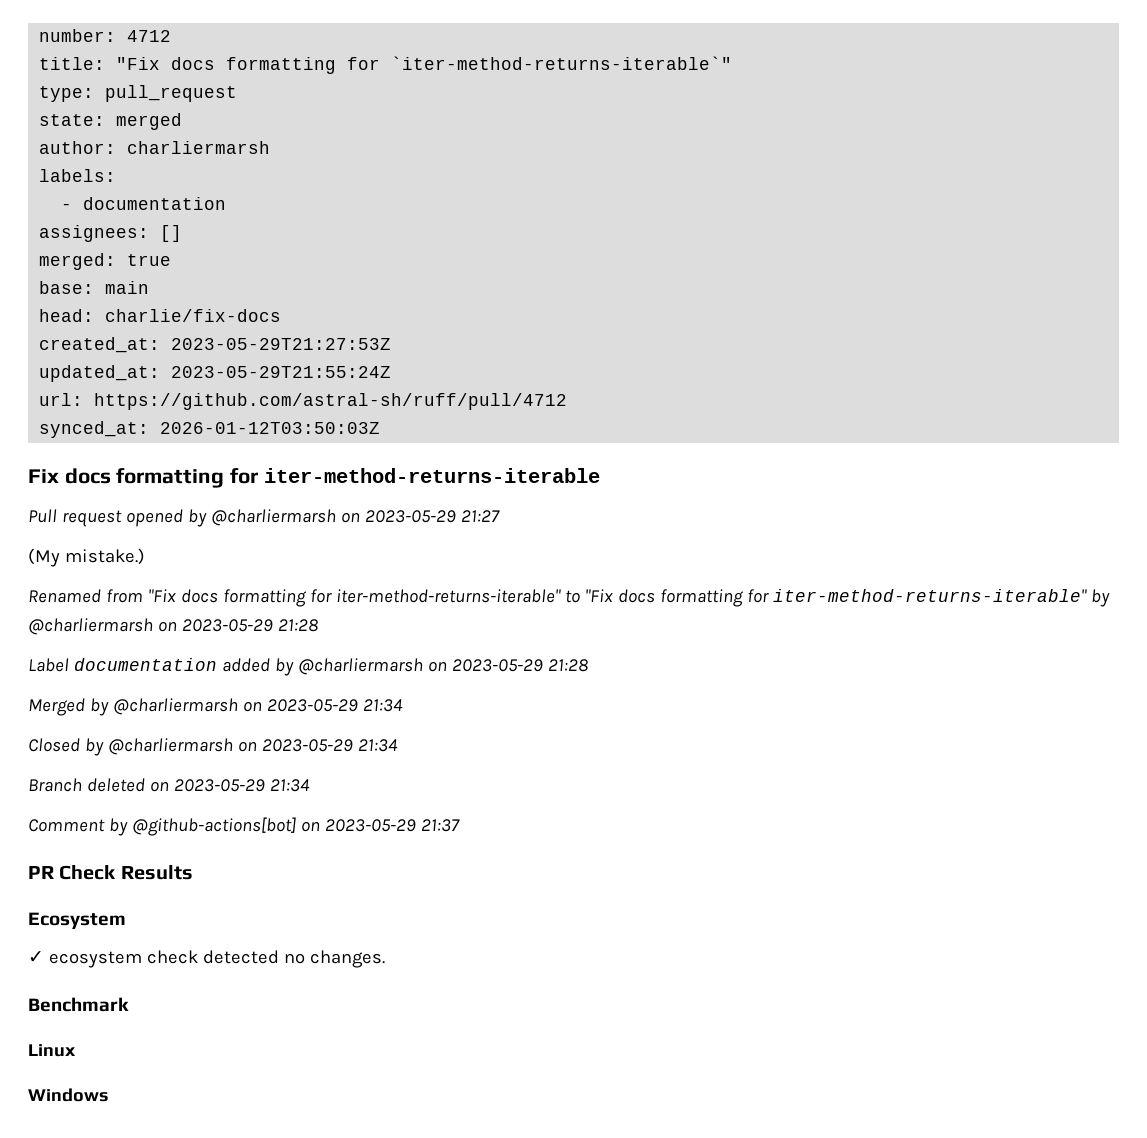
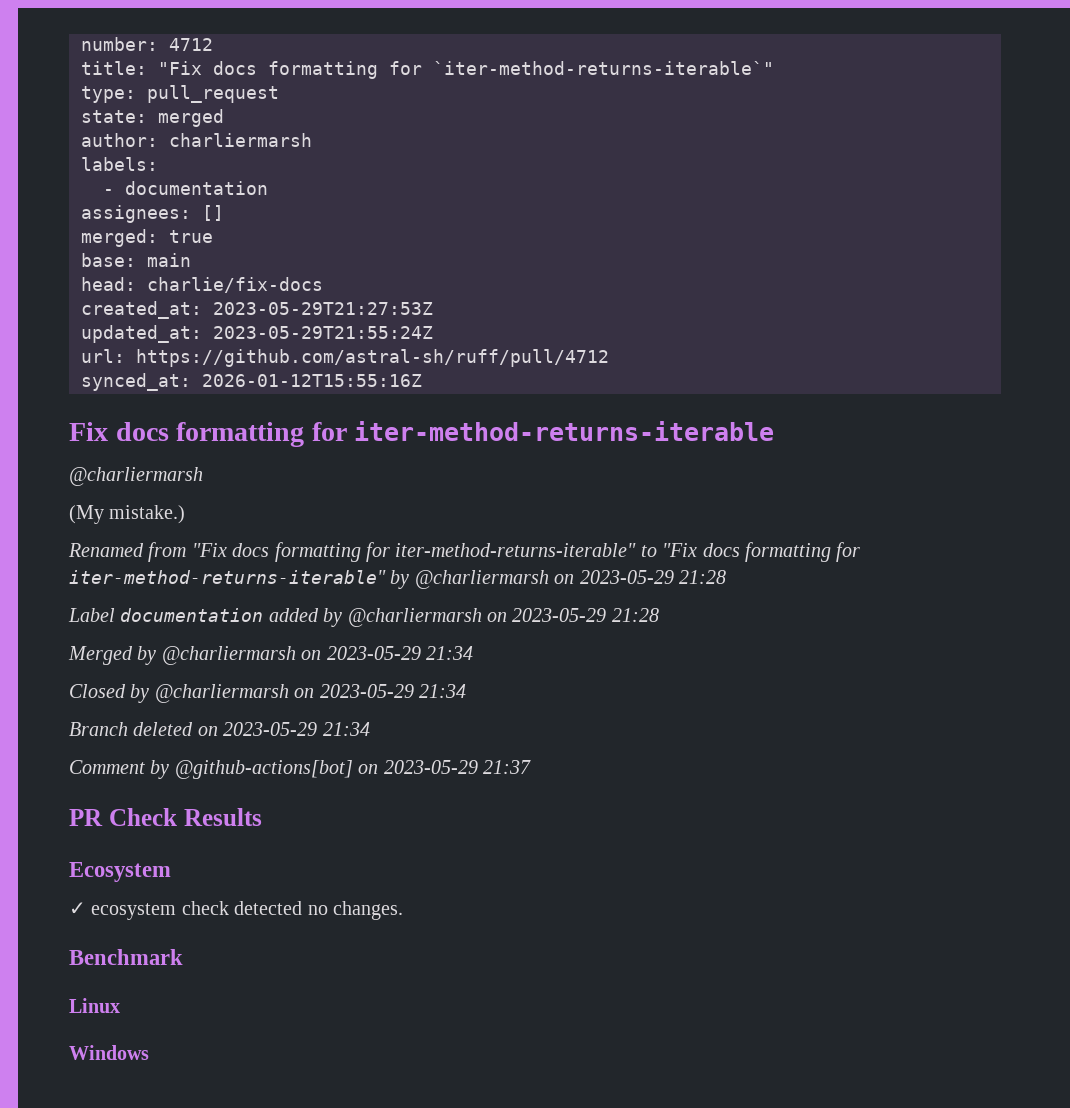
[160,422,381,434] 2026-01-12T03:50:03Z -> [202,374,422,387] 2026-01-12T15:55:16Z
[28,509,500,527] Pull request opened by @charliermarsh on 2023-05-29 21:27 -> [69,467,203,486] @charliermarsh

